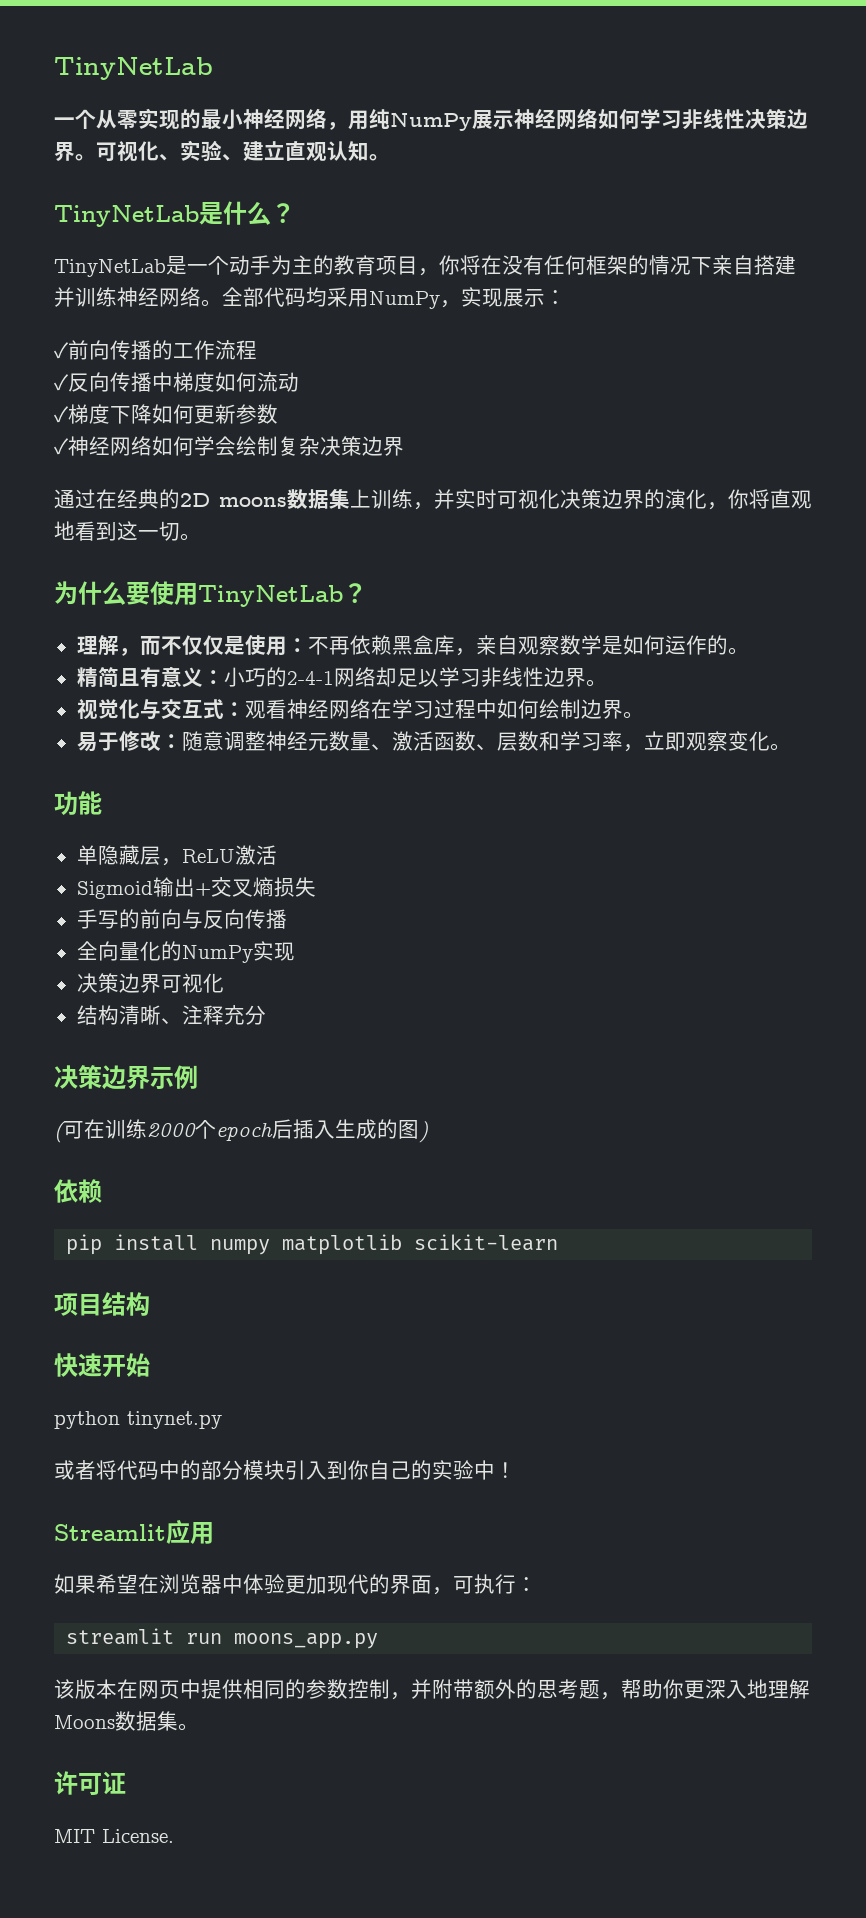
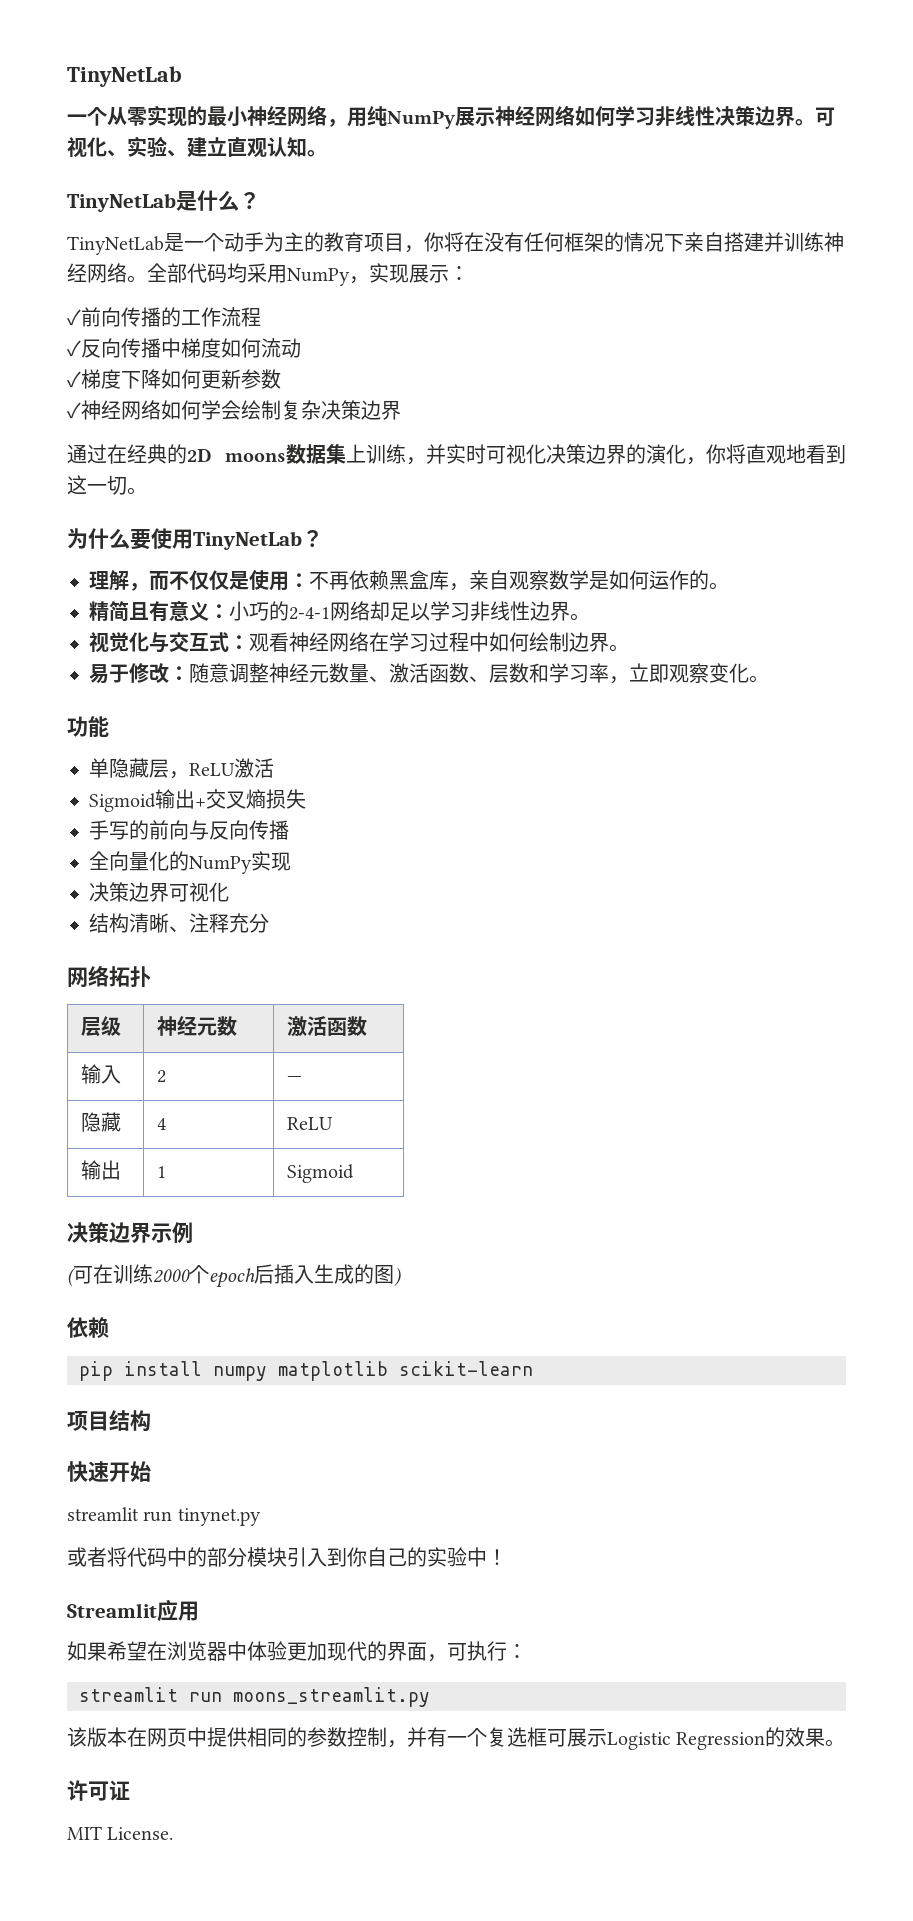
(266, 1015) none -> [67,965,151,988] [81,1016,122,1037] [157,1016,238,1036] [287,1016,368,1037] [81,1064,122,1084] [157,1070,167,1083] [287,1076,303,1082] [81,1112,122,1132] [157,1118,167,1130] [287,1117,334,1130] [81,1160,122,1180] [157,1166,167,1178] [287,1164,355,1183] // 网络拓扑 // 层级 | 神经元数 | 激活函数 // 输入 | 2 | — // 隐藏 | 4 | ReLU // 输出 | 1 | Sigmoid
[54,1411,120,1429] python -> [67,1507,173,1522] streamlit run
[234,1633,379,1649] moons_app.py -> [233,1687,430,1707] moons_streamlit.py
[432,1679,810,1700] [54,1711,178,1731] 附带额外的思考题，帮助你更深入地理解Moons数据集 -> [427,1727,826,1750] 有一个复选框可展示Logistic Regression的效果

